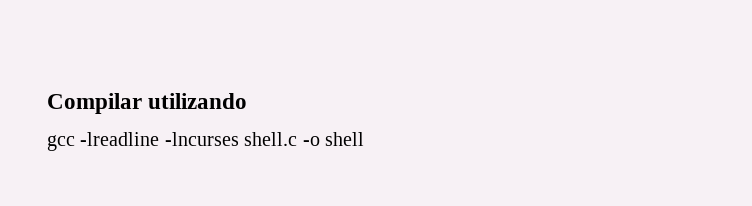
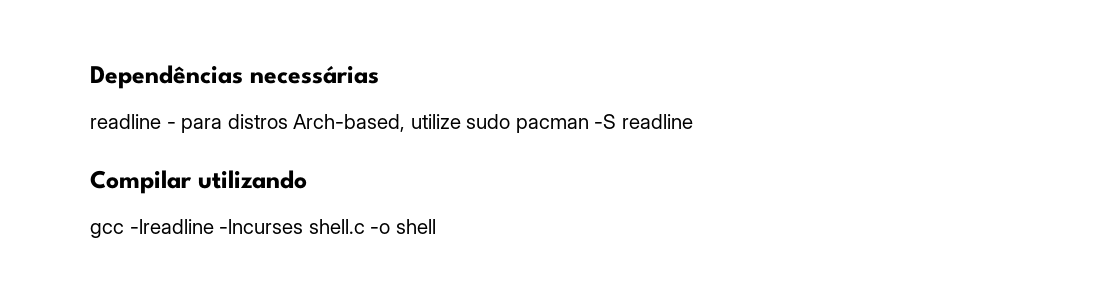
(47, 103) none -> [90,65,379,89] [90,114,693,133] Dependências necessárias // readline - para distros Arch-based, utilize sudo pacman -S readline //

